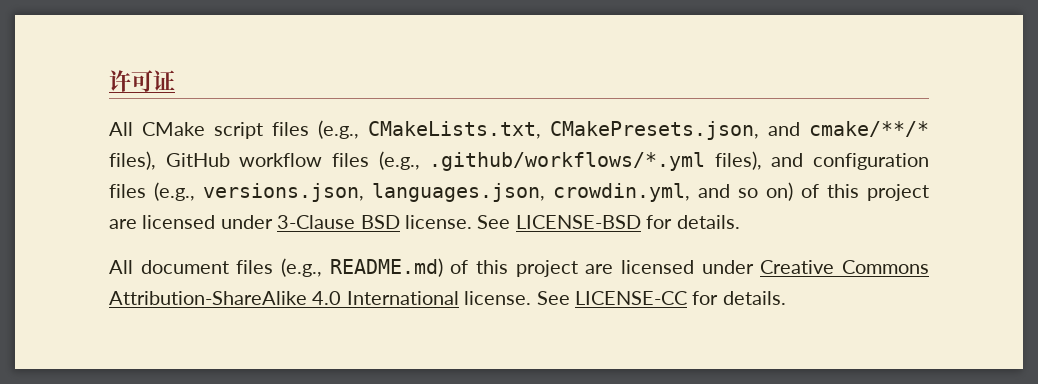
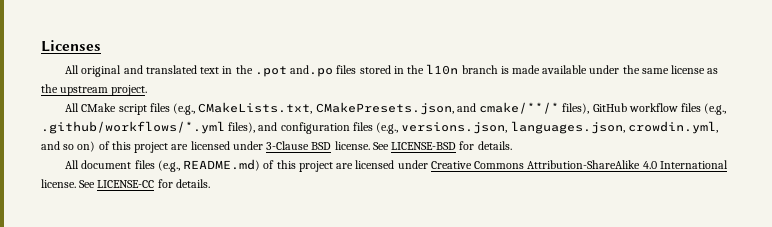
[109,70,175,92] 许可证 -> [41,40,101,52] [65,64,719,77] [41,84,148,96] Licenses // All original and translated text in the .pot and.po files stored in the l10n branch is made available under the same license as the upstream project.

